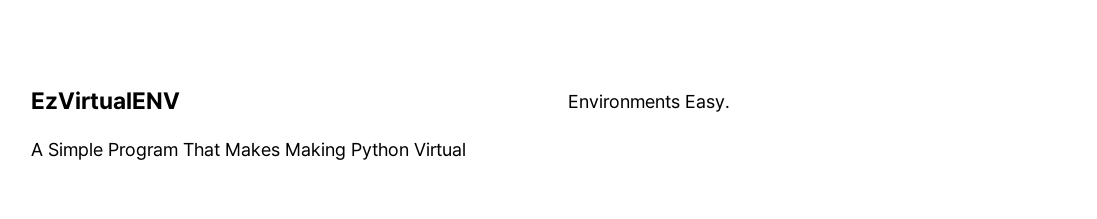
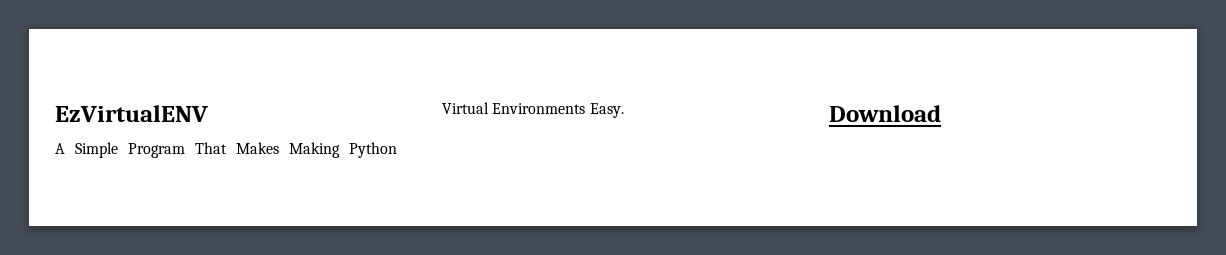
(730, 103) none -> [829,105,941,122] // Download

